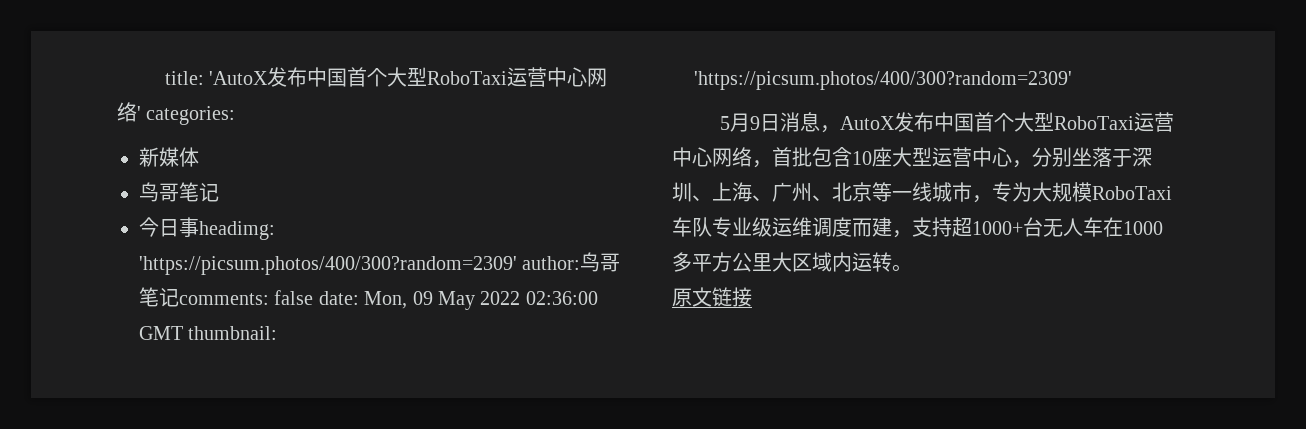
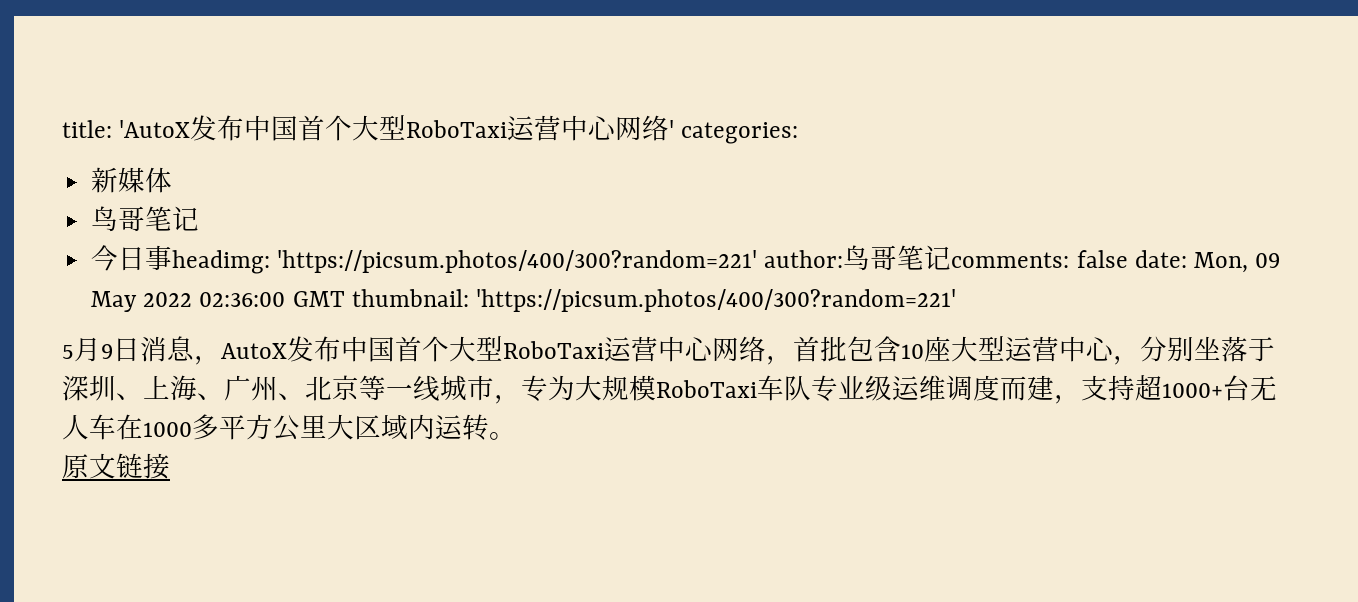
[139,256,517,275] 'https://picsum.photos/400/300?random=2309' -> [277,250,758,273] 'https://picsum.photos/400/300?random=221'
[694,71,1072,90] 'https://picsum.photos/400/300?random=2309' -> [475,289,956,312] 'https://picsum.photos/400/300?random=221'

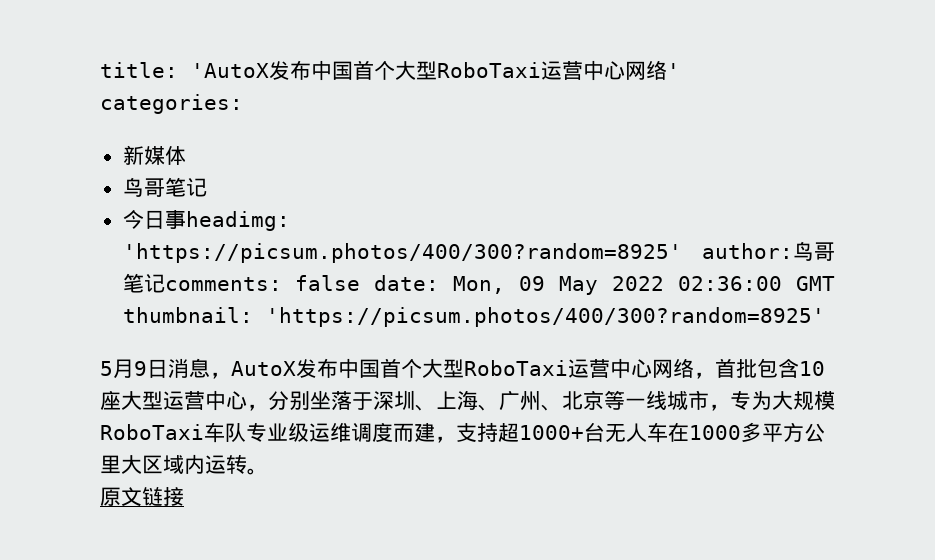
[277,250,758,273] 'https://picsum.photos/400/300?random=221' -> [122,243,682,263] 'https://picsum.photos/400/300?random=8925'
[475,289,956,312] 'https://picsum.photos/400/300?random=221' -> [265,307,825,327] 'https://picsum.photos/400/300?random=8925'

